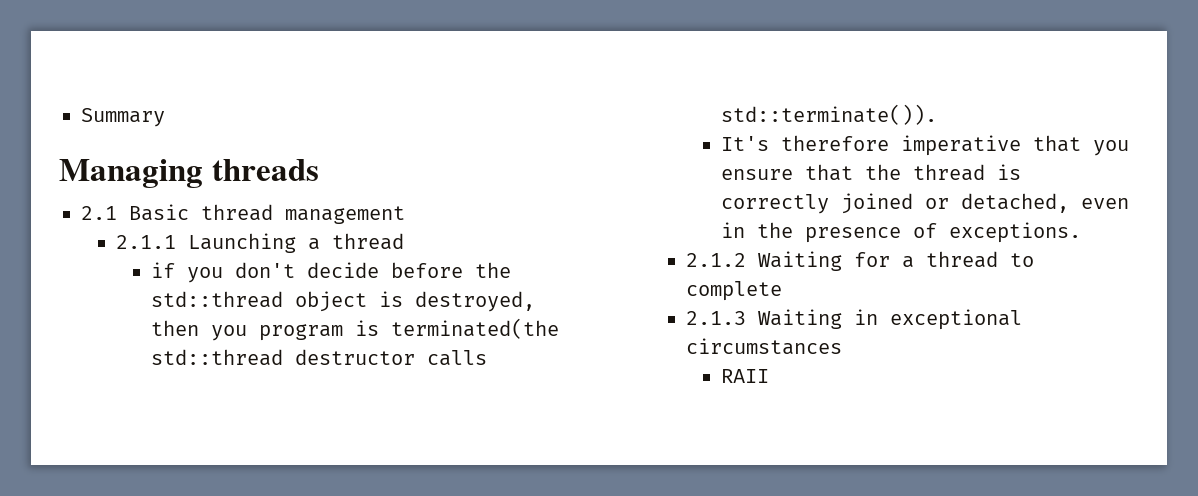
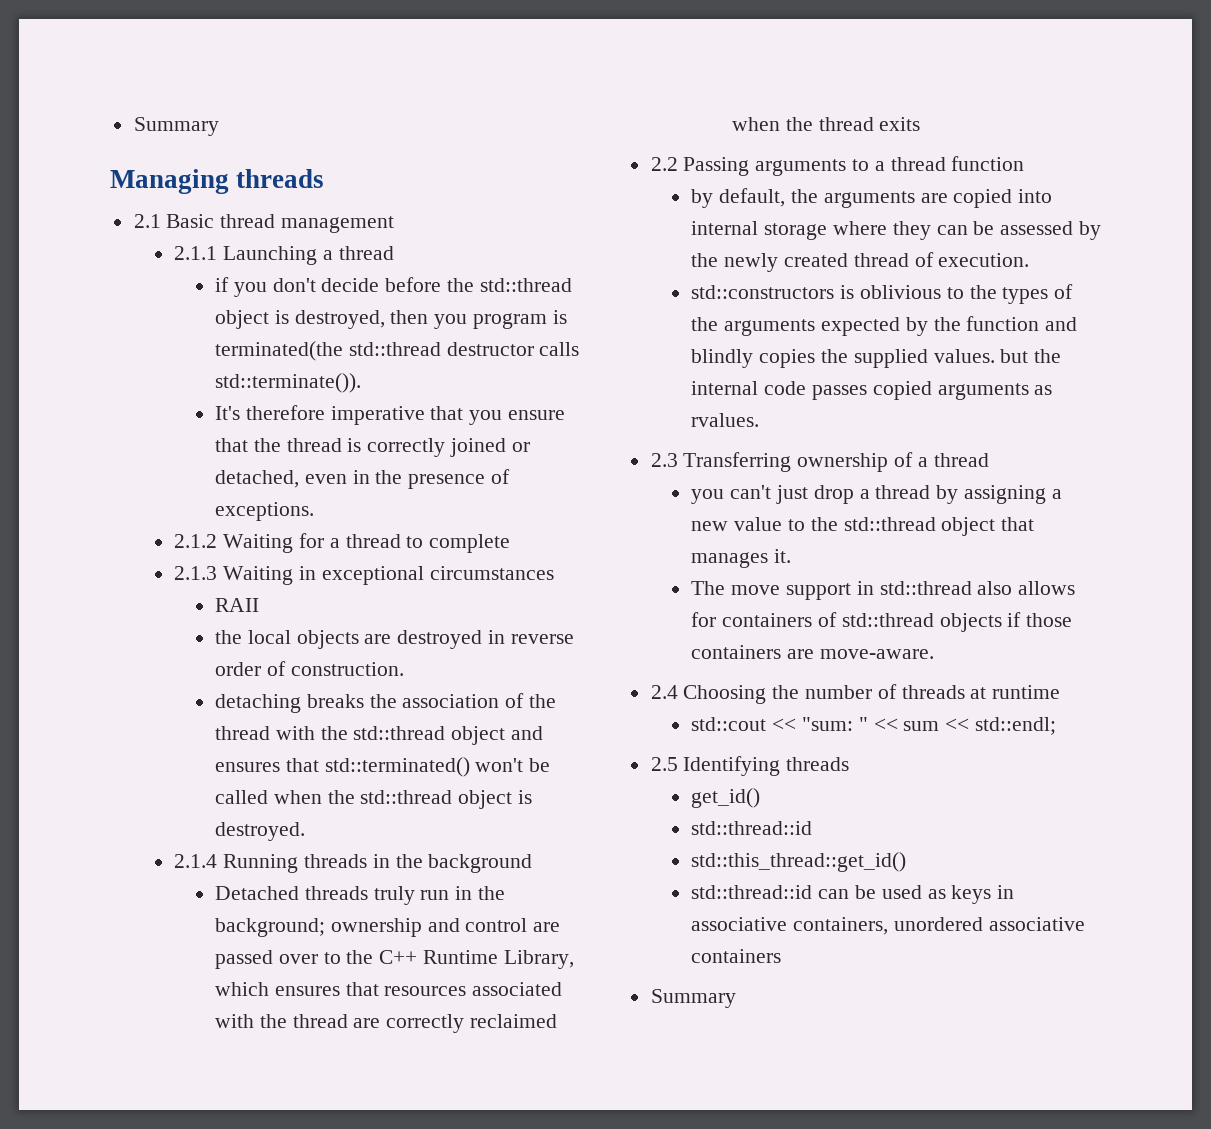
(770, 376) none -> [215,630,574,649] [215,661,404,676] [215,693,557,713] [215,726,544,745] [215,757,551,777] [215,790,533,809] [215,822,306,841] [174,854,533,873] [215,886,506,905] [215,918,561,937] [215,950,574,969] [215,982,563,996] [215,1014,558,1033] [732,117,921,131] [650,156,1025,176] [691,188,1053,208] [691,221,1101,240] [691,252,1030,272] [691,284,1074,304] [691,316,1078,336] [691,349,1062,368] [691,381,1053,400] [691,413,760,427] [650,452,989,472] [691,485,1062,504] [691,517,1035,536] [691,549,792,568] [691,581,1076,600] [691,612,1073,632] [691,645,934,659] [650,684,1061,704] [691,717,1056,735] [650,756,850,776] [691,788,761,808] [691,821,813,835] [691,852,907,872] [691,885,1015,904] [691,917,1085,935] [691,949,782,963] [650,989,736,1008] // the local objects are destroyed in reverse order of construction. // detaching breaks the association of the thread with the std::thread object and ensures that std::terminated() won't be called when the std::thread object is destroyed. // 2.1.4 Running threads in the background // Detached threads truly run in the background; ownership and control are passed over to the C++ Runtime Library, which ensures that resources associated with the thread are correctly reclaimed when the thread exits // 2.2 Passing arguments to a thread function // by default, the arguments are copied into internal storage where they can be assessed by the newly created thread of execution. // std::constructors is oblivious to the types of the arguments expected by the function and blindly copies the supplied values. but the internal code passes copied arguments as rvalues. // 2.3 Transferring ownership of a thread // you can't just drop a thread by assigning a new value to the std::thread object that manages it. // The move support in std::thread also allows for containers of std::thread objects if those containers are move-aware. // 2.4 Choosing the number of threads at runtime // std::cout << "sum: " << sum << std::endl; // 2.5 Identifying threads // get_id() // std::thread::id // std::this_thread::get_id() // std::thread::id can be used as keys in associative containers, unordered associative containers // Summary

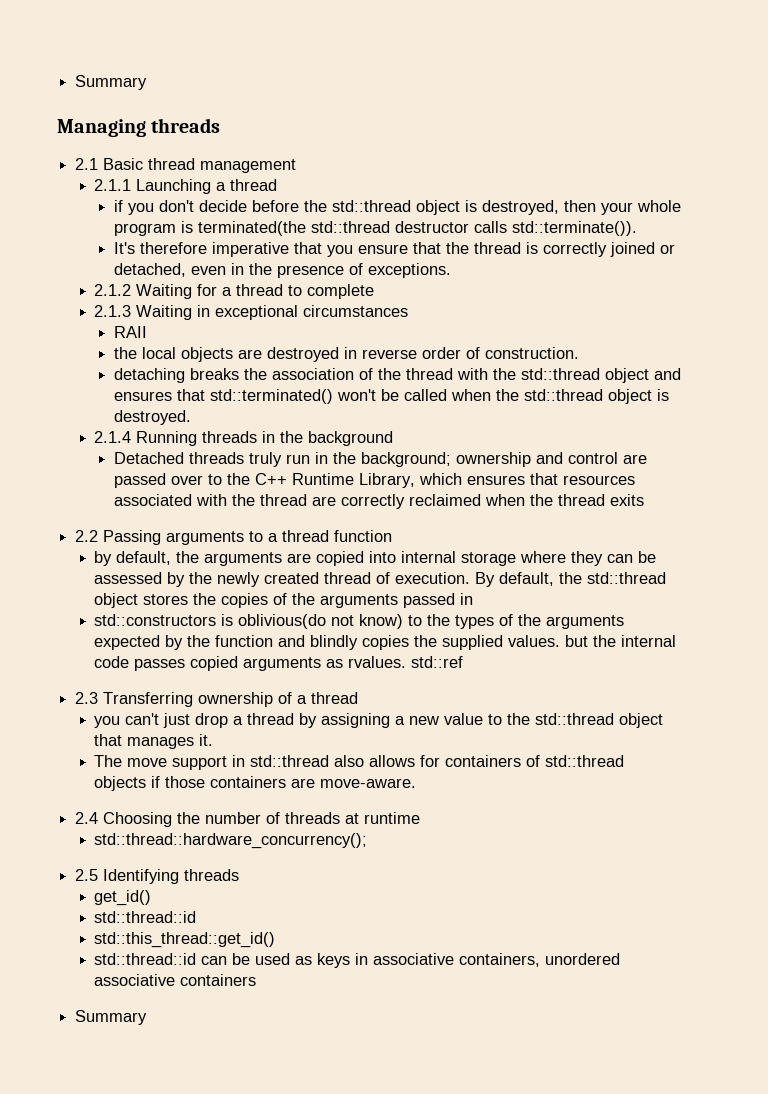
[434,314,468,329] you -> [600,200,681,215] your whole
(1030, 260) none -> [475,572,667,587] [94,593,474,608] By default, the std::thread object stores the copies of the arguments passed in
[859,285,941,299] oblivious -> [238,614,404,629] oblivious(do not know)
(760, 420) none -> [411,656,464,668] std::ref
[691,717,1056,735] std::cout << "sum: " << sum << std::endl; -> [94,833,368,849] std::thread::hardware_concurrency();

